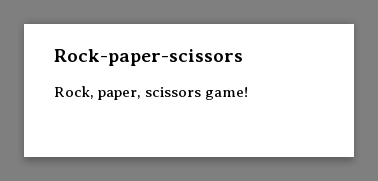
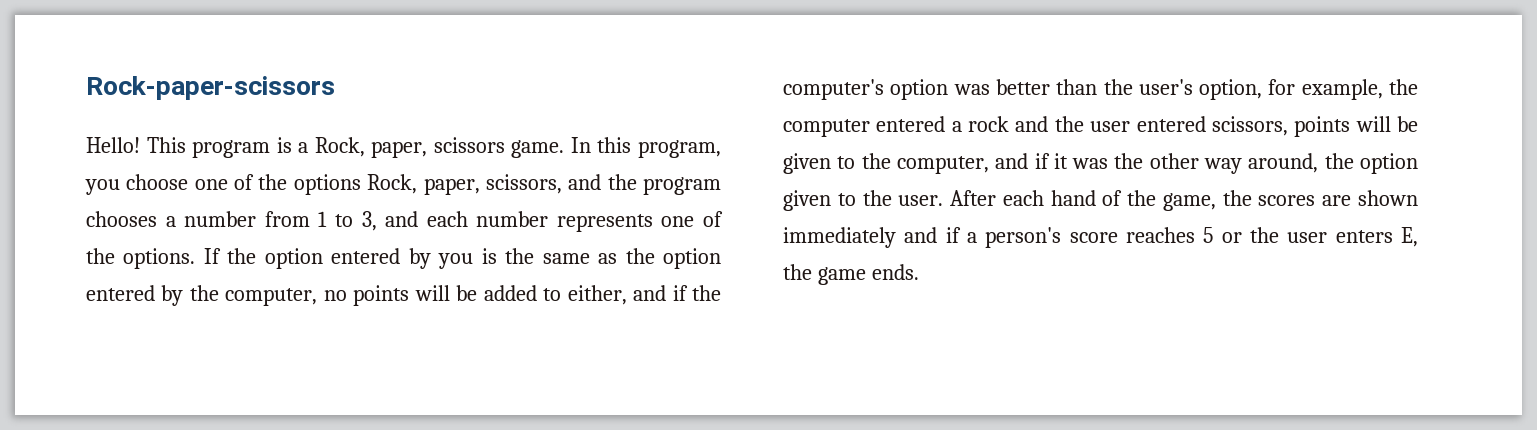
[54,86,249,100] Rock, paper, scissors game! -> [86,137,721,158] [85,174,722,195] [86,211,723,232] [86,248,721,269] [86,285,721,306] [783,79,1418,100] [783,116,1418,137] [783,153,1418,174] [783,190,1418,211] [783,227,1418,248] [783,264,919,285] Hello! This program is a Rock, paper, scissors game. In this program, you choose one of the options Rock, paper, scissors, and the program chooses a number from 1 to 3, and each number represents one of the options. If the option entered by you is the same as the option entered by the computer, no points will be added to either, and if the computer's option was better than the user's option, for example, the computer entered a rock and the user entered scissors, points will be given to the computer, and if it was the other way around, the option given to the user. After each hand of the game, the scores are shown immediately and if a person's score reaches 5 or the user enters E, the game ends.

